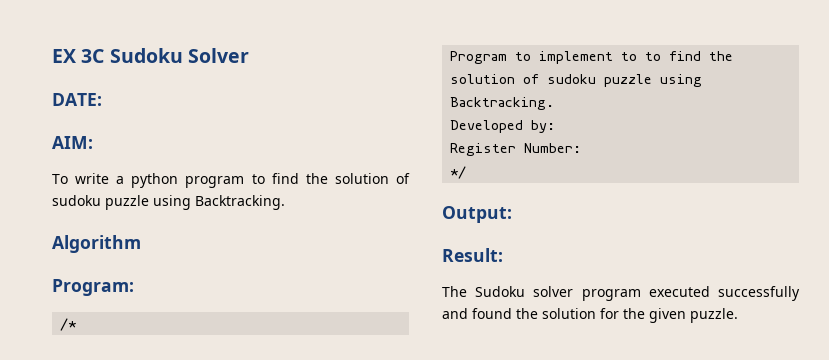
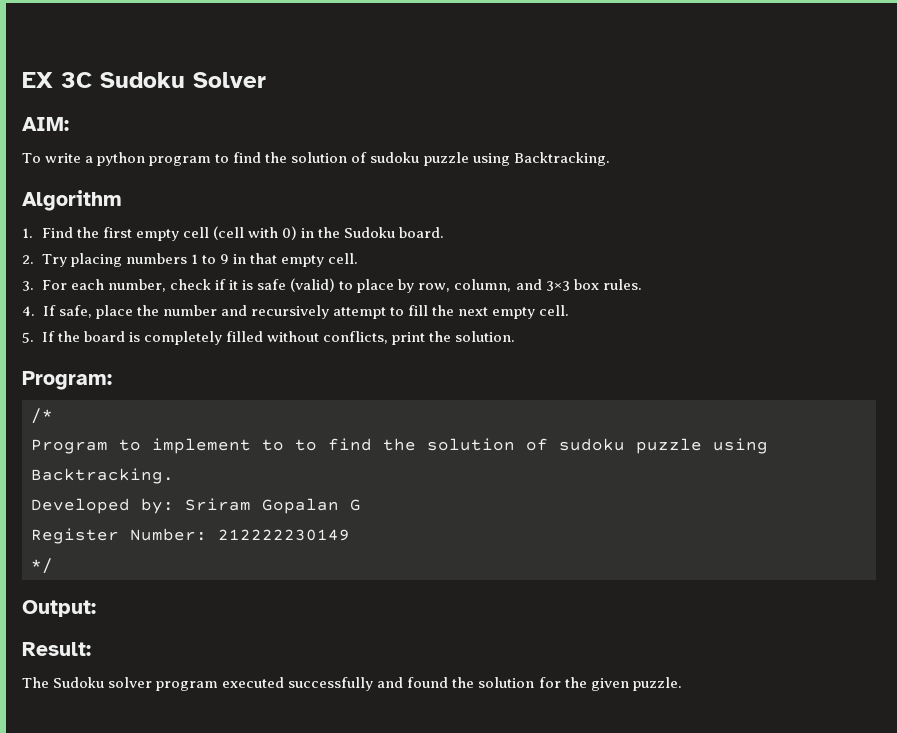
[52,93,102,106] // DATE: -> (266, 80) none
(141, 244) none -> [22,226,445,241] [22,253,359,267] [22,278,642,293] [22,305,570,319] [22,331,516,345] // 1. Find the first empty cell (cell with 0) in the Sudoku board. // 2. Try placing numbers 1 to 9 in that empty cell. // 3. For each number, check if it is safe (valid) to place by row, column, and 3×3 box rules. // 4. If safe, place the number and recursively attempt to fill the next empty cell. // 5. If the board is completely filled without conflicts, print the solution.
(556, 126) none -> [185,498,361,514] Sriram Gopalan G
(582, 148) none -> [218,529,350,541] 212222230149

